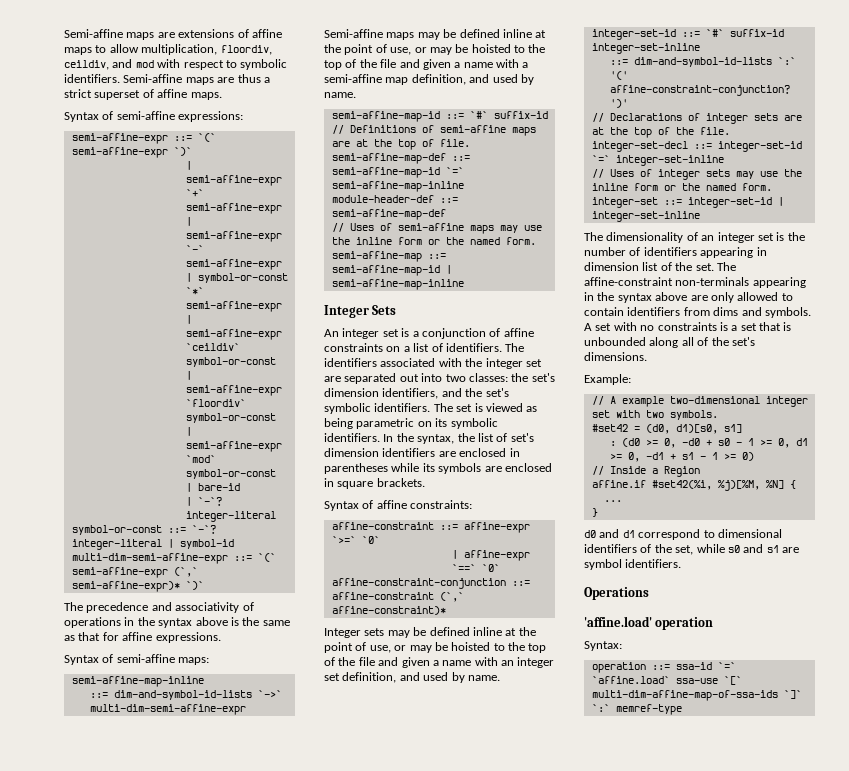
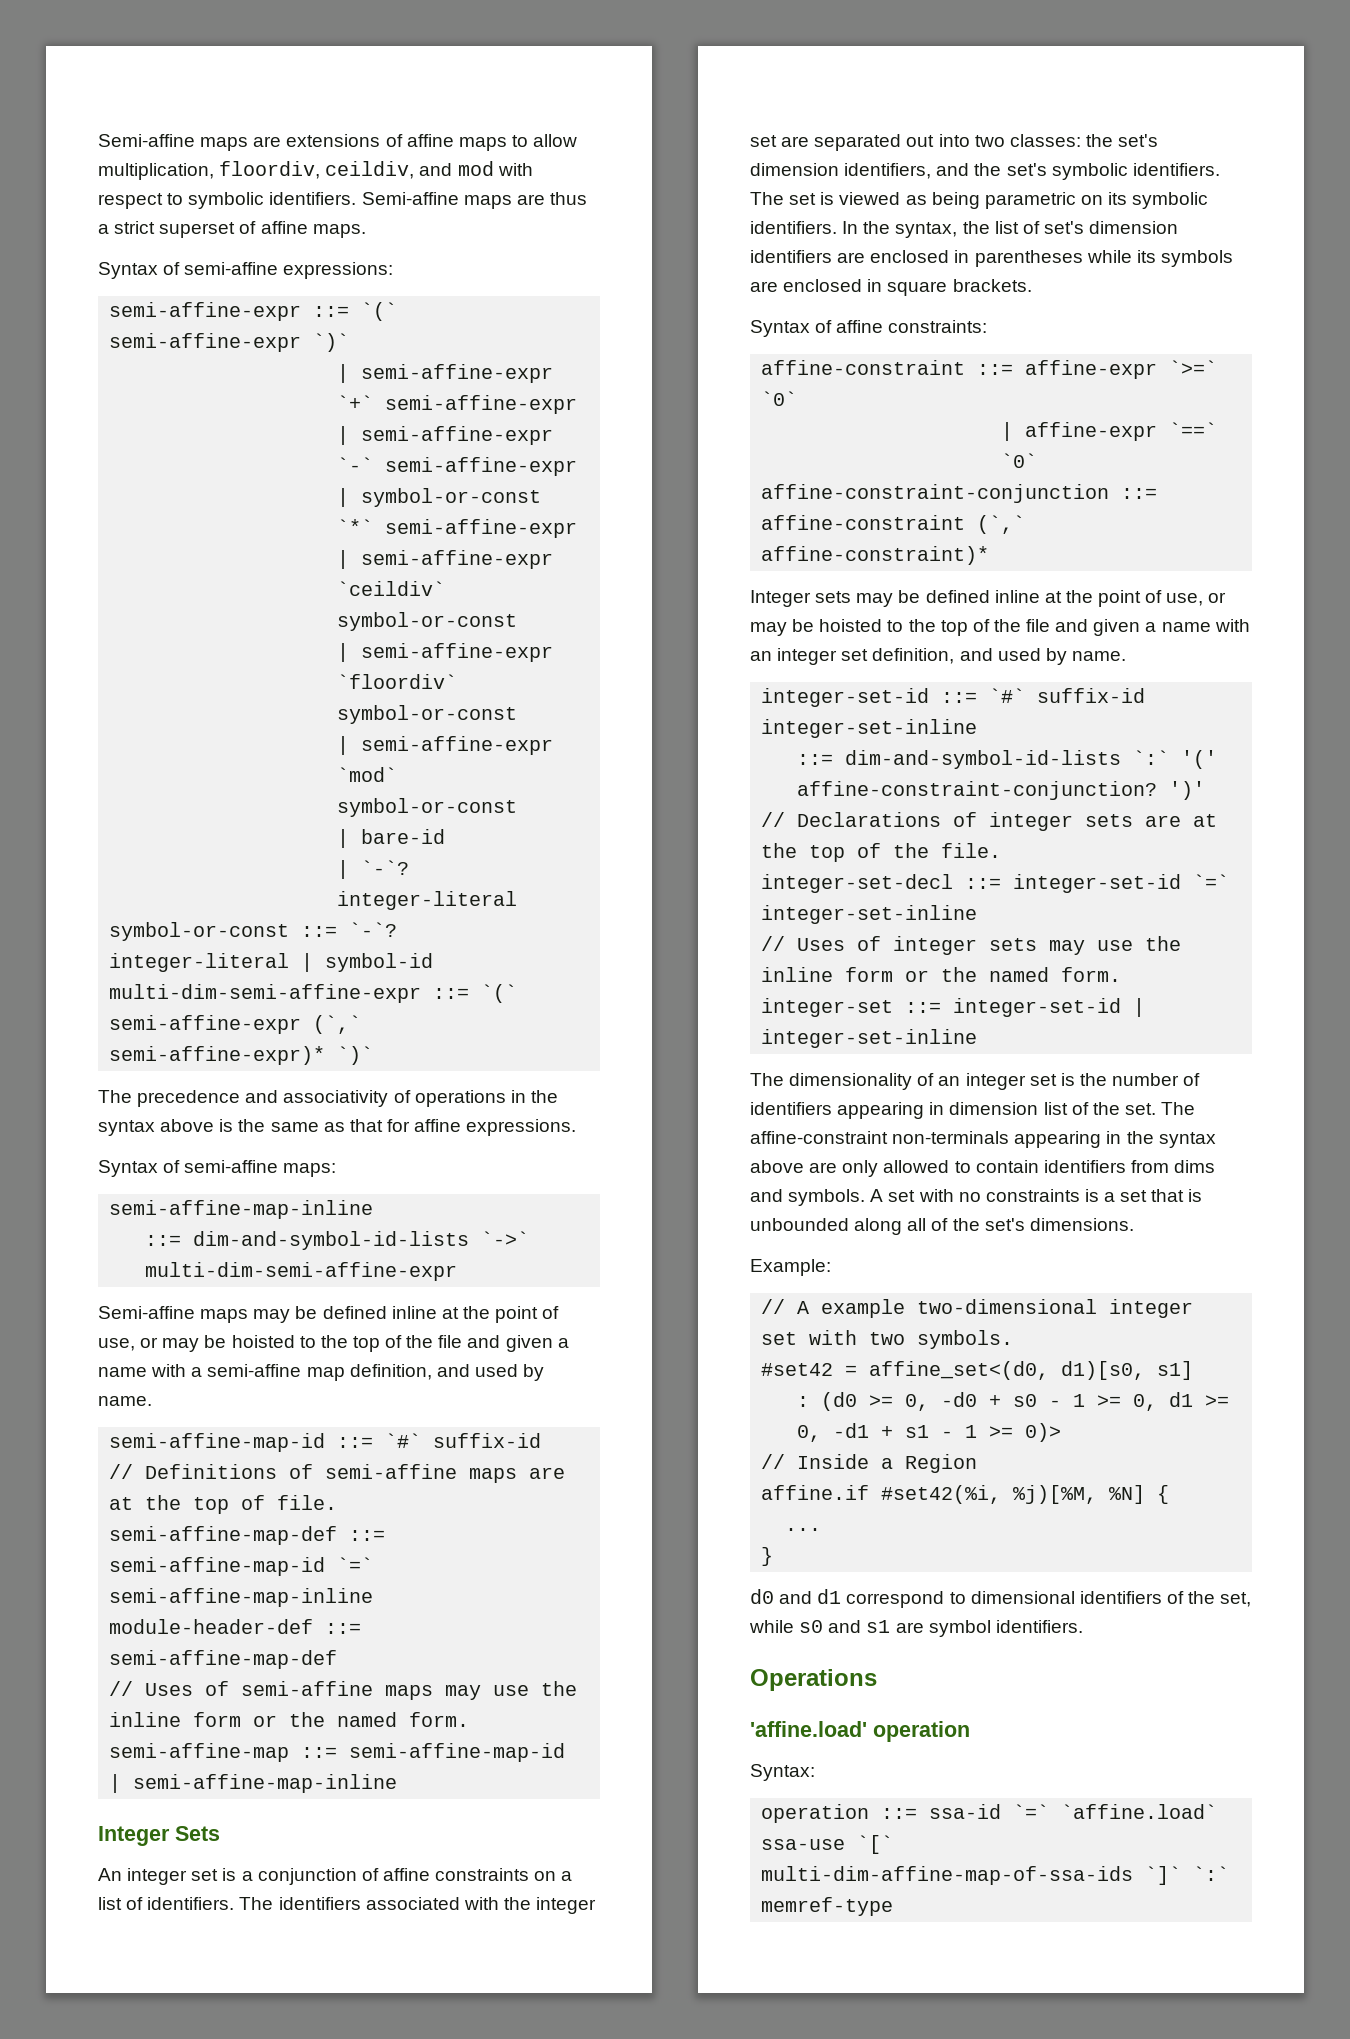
[645,424,670,434] (d0, -> [869,1361,1050,1380] affine_set<(d0,
[741,452,754,461] 0) -> [1025,1423,1062,1442] 0)>

